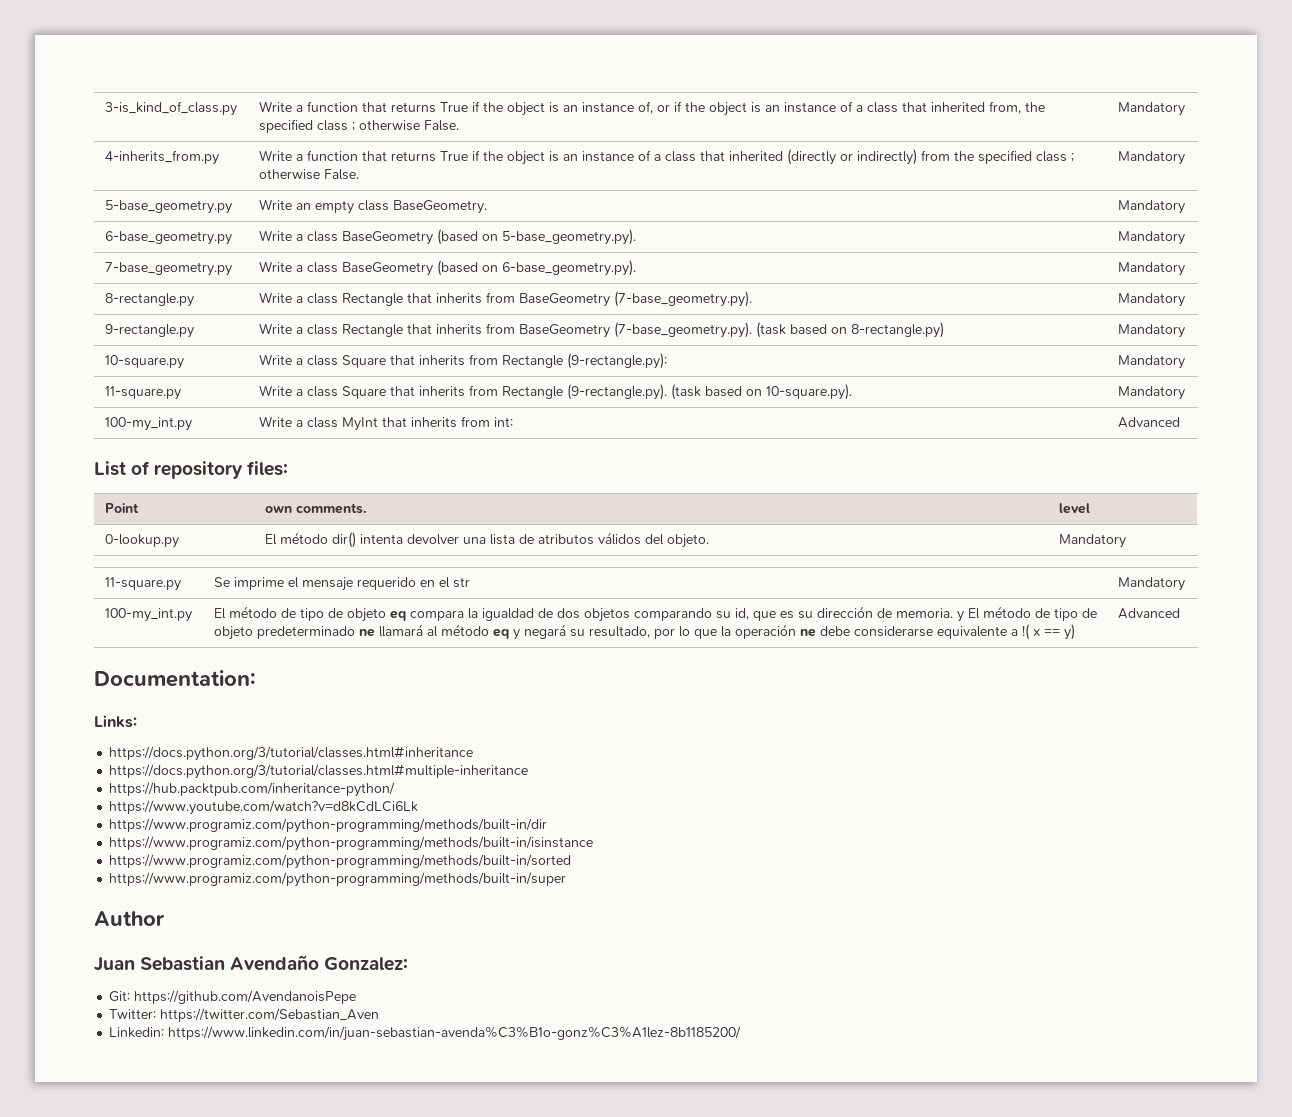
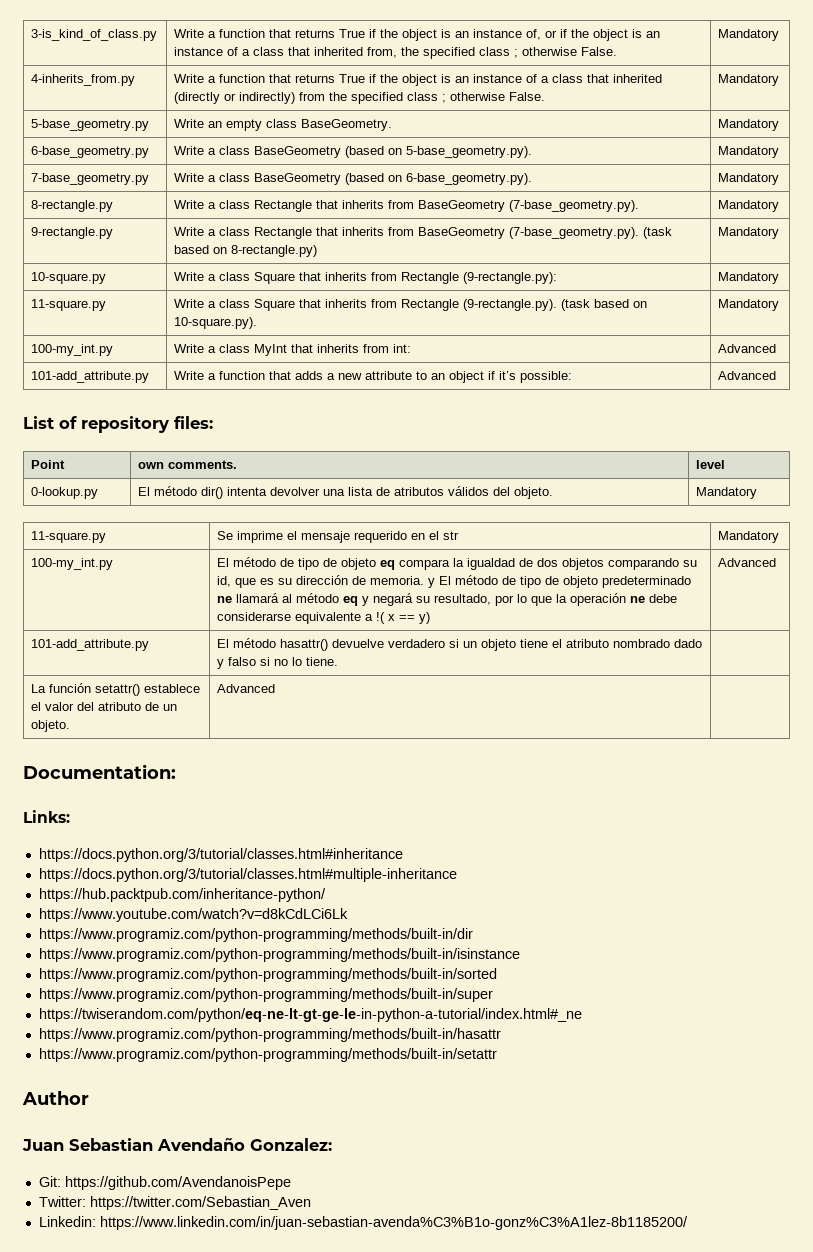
(1180, 422) none -> [31,371,150,383] [174,371,573,383] [718,371,777,380] // 101-add_attribute.py | Write a function that adds a new attribute to an object if it’s possible: | Advanced
(1180, 613) none -> [31,639,150,651] [217,638,703,651] [217,657,339,669] [31,683,201,696] [31,702,178,711] [31,720,71,732] [217,684,276,693] // 101-add_attribute.py | El método hasattr() devuelve verdadero si un objeto tiene el atributo nombrado dado y falso si no lo tiene. | // La función setattr() establece el valor del atributo de un objeto. | Advanced |
(567, 879) none -> [38,1008,582,1022] [38,1028,501,1042] [38,1048,497,1062] // https://twiserandom.com/python/eq-ne-lt-gt-ge-le-in-python-a-tutorial/index.html#_ne // https://www.programiz.com/python-programming/methods/built-in/hasattr // https://www.programiz.com/python-programming/methods/built-in/setattr

